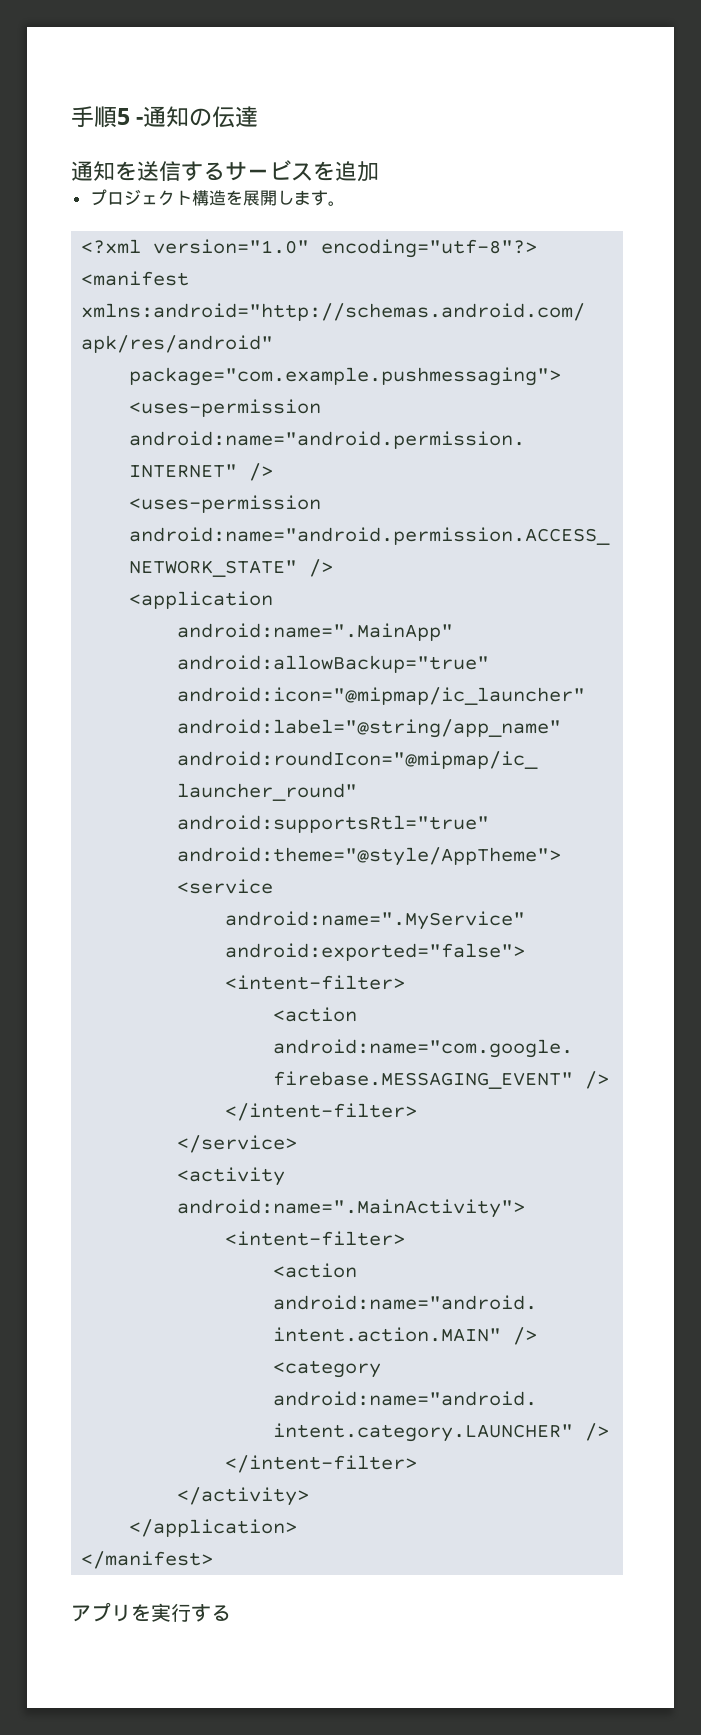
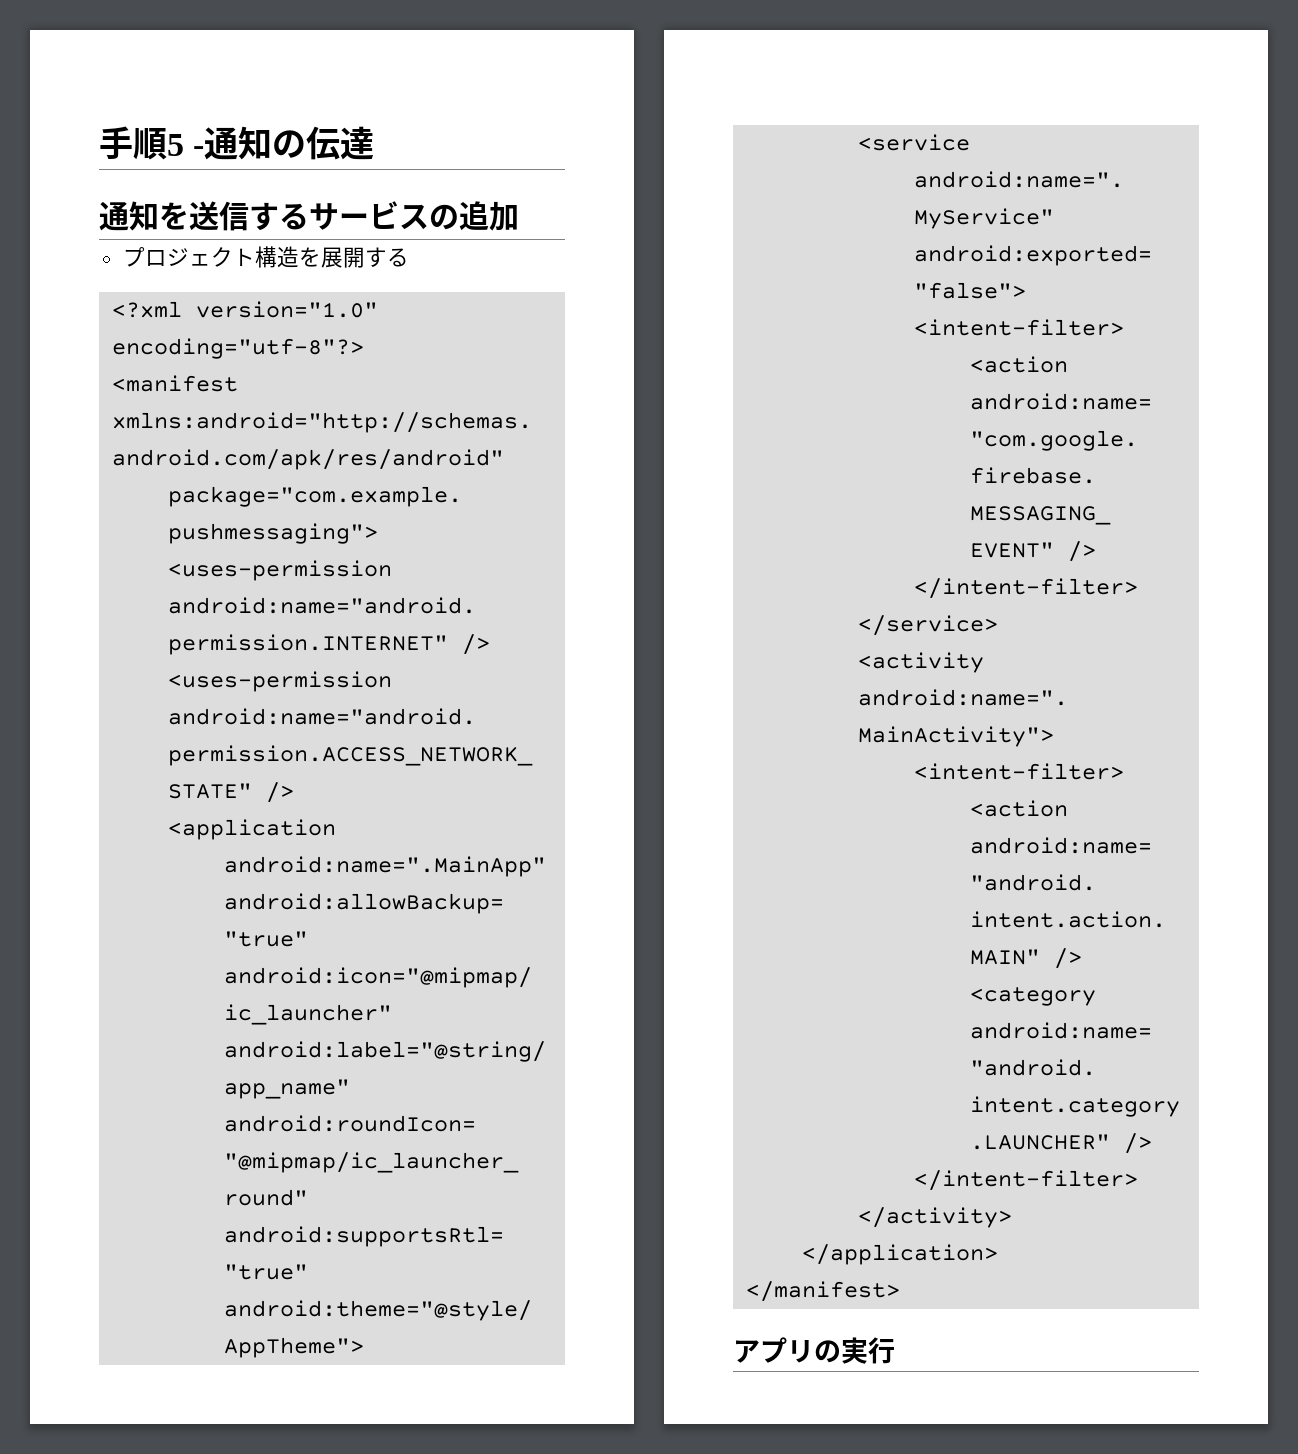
[313,161,335,181] を -> [429,204,459,230] の
[276,190,345,206] します。 -> [364,247,409,267] する
[131,1603,231,1622] を実行する -> [814,1337,895,1364] の実行

